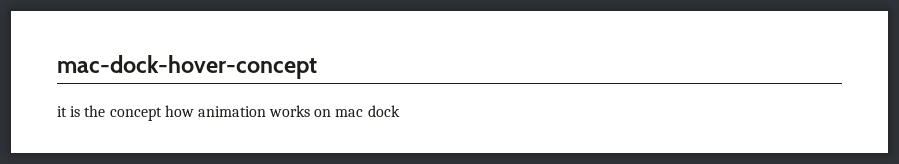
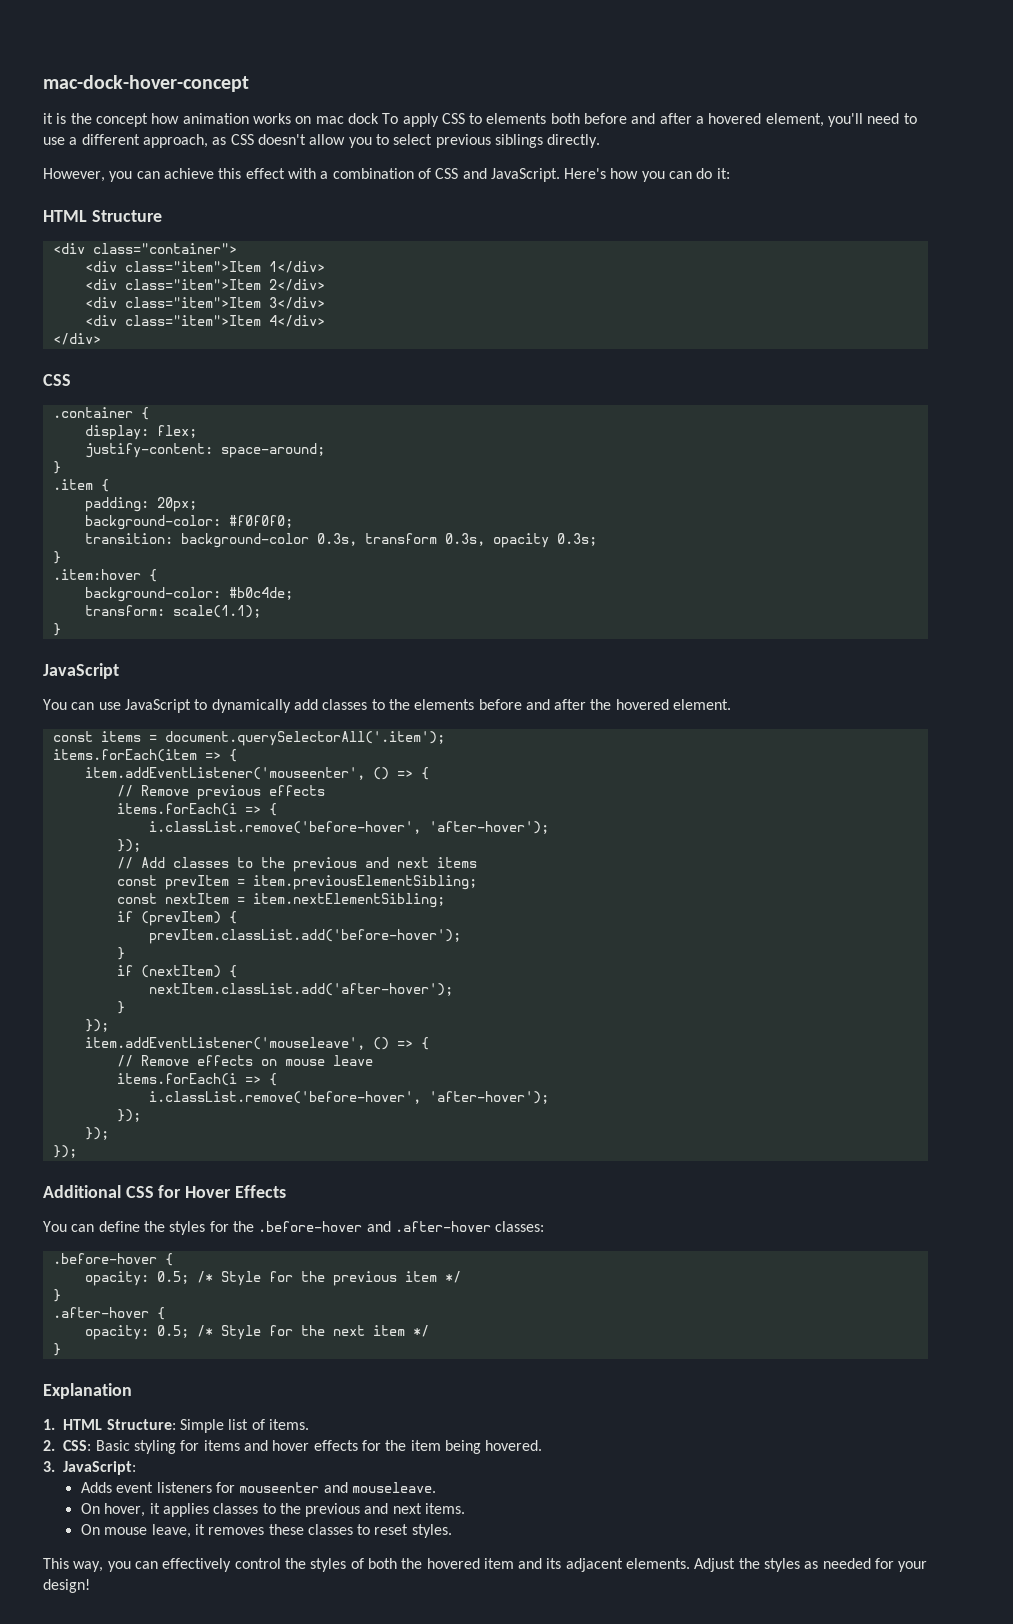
(400, 111) none -> [382,113,917,127] [43,134,601,148] [43,168,730,182] [43,210,162,222] [52,243,237,254] [84,261,325,273] [84,279,325,291] [84,297,325,309] [84,315,325,327] [52,333,101,345] [43,374,71,386] [52,407,149,420] [84,425,197,440] [84,443,325,458] [52,461,61,474] [52,479,109,492] [84,497,197,512] [84,515,293,530] [84,533,597,548] [52,551,61,564] [52,569,157,582] [84,587,293,602] [84,605,261,618] [52,623,61,636] [43,663,119,679] [43,699,732,713] [52,731,445,746] [52,749,237,762] [84,767,429,780] [116,785,325,800] [116,803,277,816] [148,821,549,834] [116,839,141,852] [116,857,477,872] [116,875,477,890] [116,893,445,908] [116,911,237,926] [148,929,461,944] [116,947,125,960] [116,965,237,978] [148,983,453,996] [116,1001,125,1014] [84,1019,109,1032] [84,1037,429,1050] [116,1055,373,1067] [116,1073,277,1086] [148,1091,549,1104] [116,1109,141,1122] [84,1127,109,1140] [52,1145,77,1158] [43,1185,286,1198] [43,1221,545,1235] [52,1253,173,1266] [84,1271,461,1286] [52,1289,61,1302] [52,1307,165,1320] [84,1325,429,1340] [52,1343,61,1356] [43,1383,132,1399] [43,1419,309,1433] [43,1440,543,1454] [43,1461,137,1475] [80,1482,436,1493] [80,1503,466,1517] [80,1524,452,1538] [43,1558,928,1572] [43,1579,90,1593] To apply CSS to elements both before and after a hovered element, you'll need to use a different approach, as CSS doesn't allow you to select previous siblings directly. // However, you can achieve this effect with a combination of CSS and JavaScript. Here's how you can do it: // HTML Structure // <div class="container"> // <div class="item">Item 1</div> // <div class="item">Item 2</div> // <div class="item">Item 3</div> // <div class="item">Item 4</div> // </div> // CSS // .container { // display: flex; // justify-content: space-around; // } // .item { // padding: 20px; // background-color: #f0f0f0; // transition: background-color 0.3s, transform 0.3s, opacity 0.3s; // } // .item:hover { // background-color: #b0c4de; // transform: scale(1.1); // } // JavaScript // You can use JavaScript to dynamically add classes to the elements before and after the hovered element. // const items = document.querySelectorAll('.item'); // items.forEach(item => { // item.addEventListener('mouseenter', () => { // // Remove previous effects // items.forEach(i => { // i.classList.remove('before-hover', 'after-hover'); // }); // // Add classes to the previous and next items // const prevItem = item.previousElementSibling; // const nextItem = item.nextElementSibling; // if (prevItem) { // prevItem.classList.add('before-hover'); // } // if (nextItem) { // nextItem.classList.add('after-hover'); // } // }); // item.addEventListener('mouseleave', () => { // // Remove effects on mouse leave // items.forEach(i => { // i.classList.remove('before-hover', 'after-hover'); // }); // }); // }); // Additional CSS for Hover Effects // You can define the styles for the .before-hover and .after-hover classes: // .before-hover { // opacity: 0.5; /* Style for the previous item */ // } // .after-hover { // opacity: 0.5; /* Style for the next item */ // } // Explanation // 1. HTML Structure: Simple list of items. // 2. CSS: Basic styling for items and hover effects for the item being hovered. // 3. JavaScript: // Adds event listeners for mouseenter and mouseleave. // On hover, it applies classes to the previous and next items. // On mouse leave, it removes these classes to reset styles. // This way, you can effectively control the styles of both the hovered item and its adjacent elements. Adjust the styles as needed for your design!

